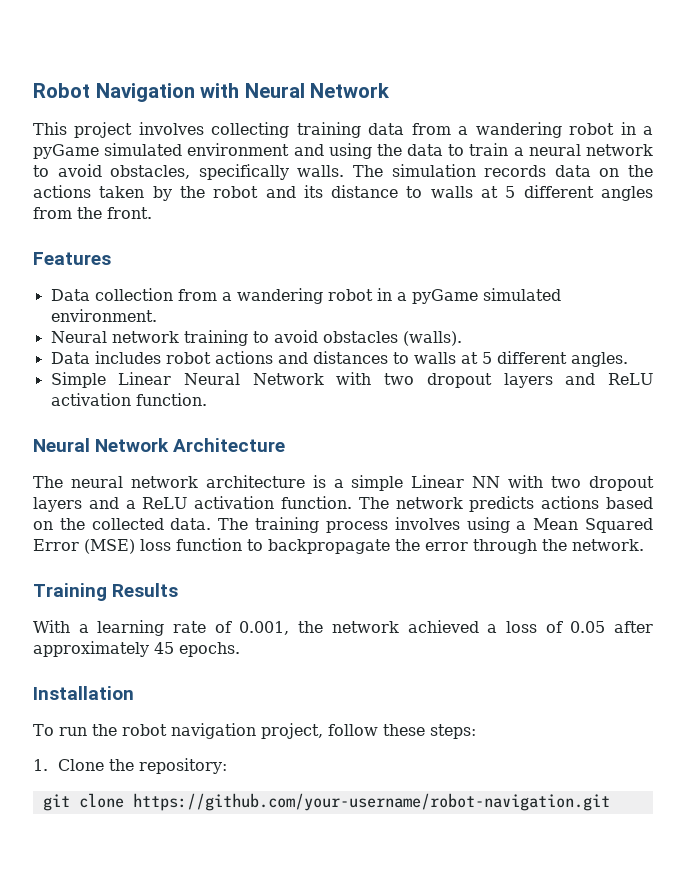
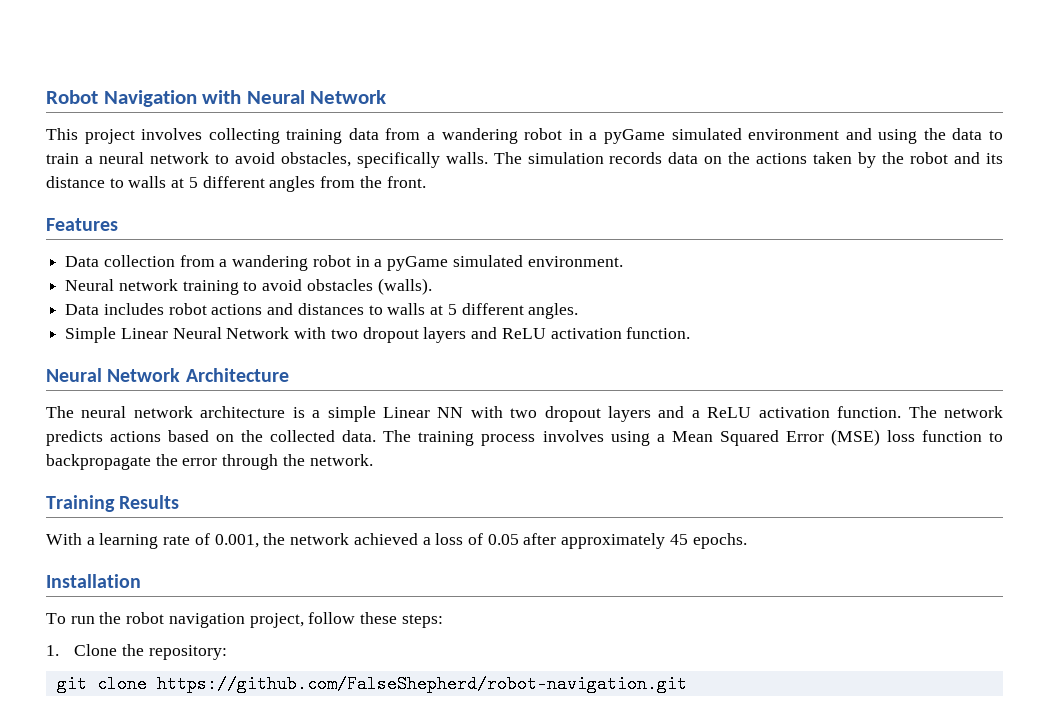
[132,793,610,811] https://github.com/your-username/robot-navigation.git -> [156,675,687,693] https://github.com/FalseShepherd/robot-navigation.git

